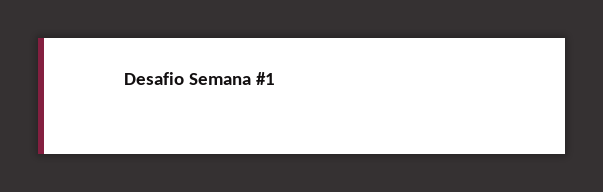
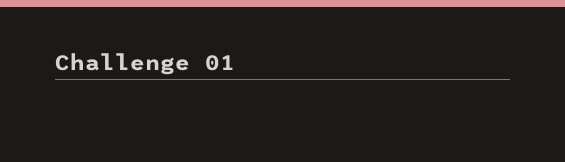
[124,72,275,85] Desafio Semana #1 -> [55,53,235,75] Challenge 01

